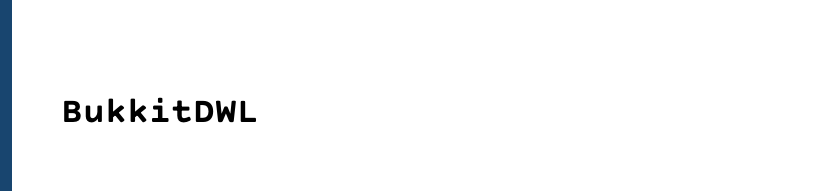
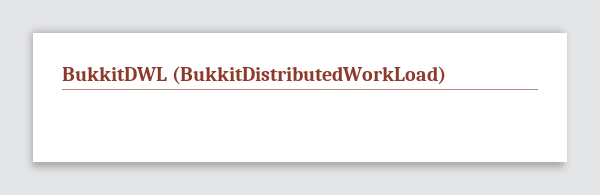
(259, 110) none -> [172,66,447,85] (BukkitDistributedWorkLoad)

